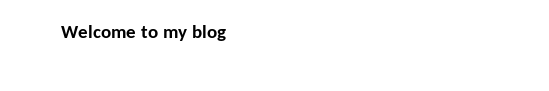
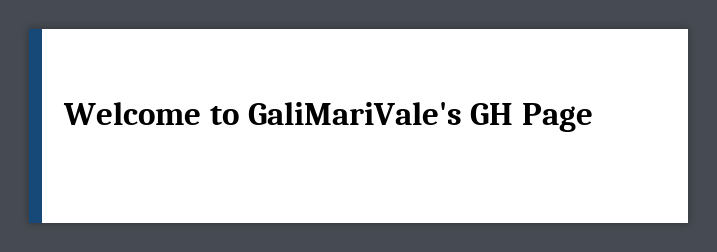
[163,25,227,41] my blog -> [247,102,594,132] GaliMariVale's GH Page

